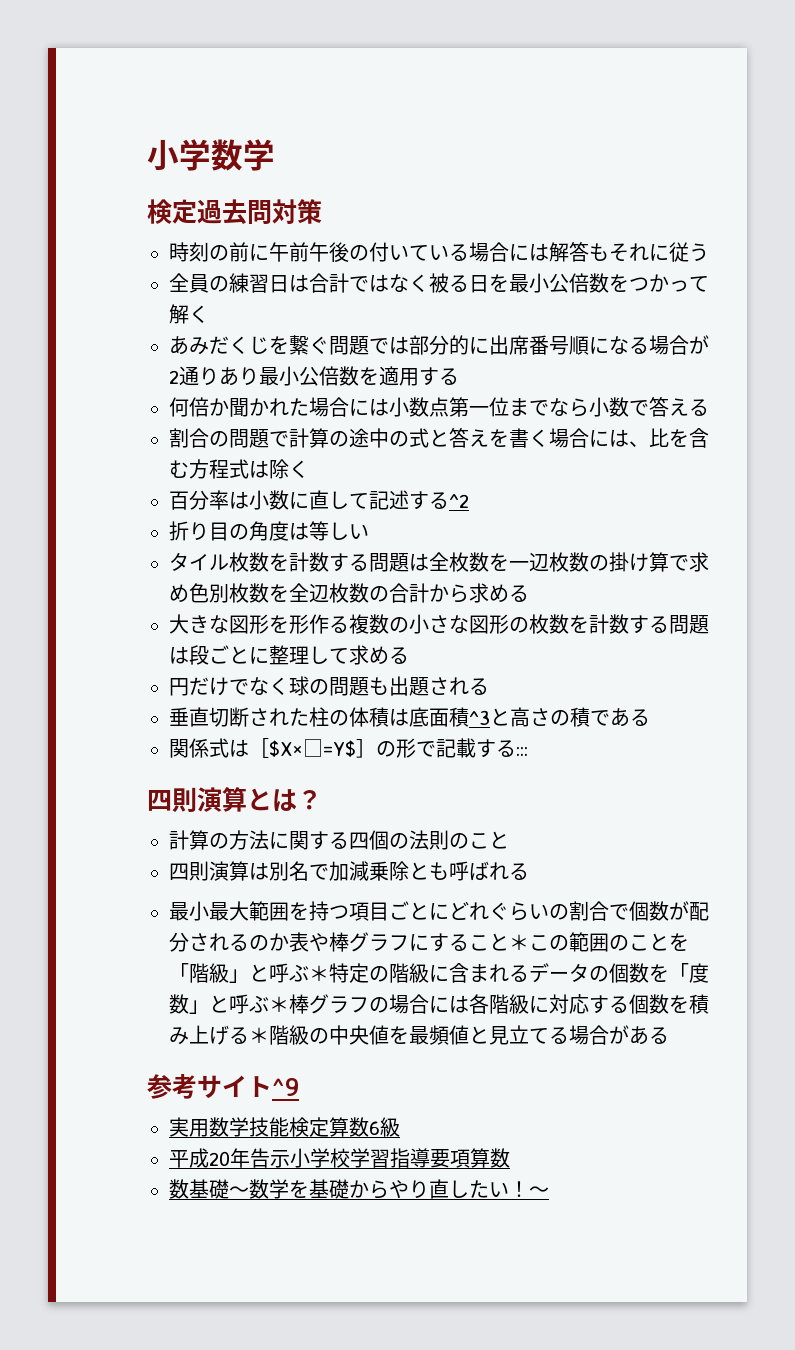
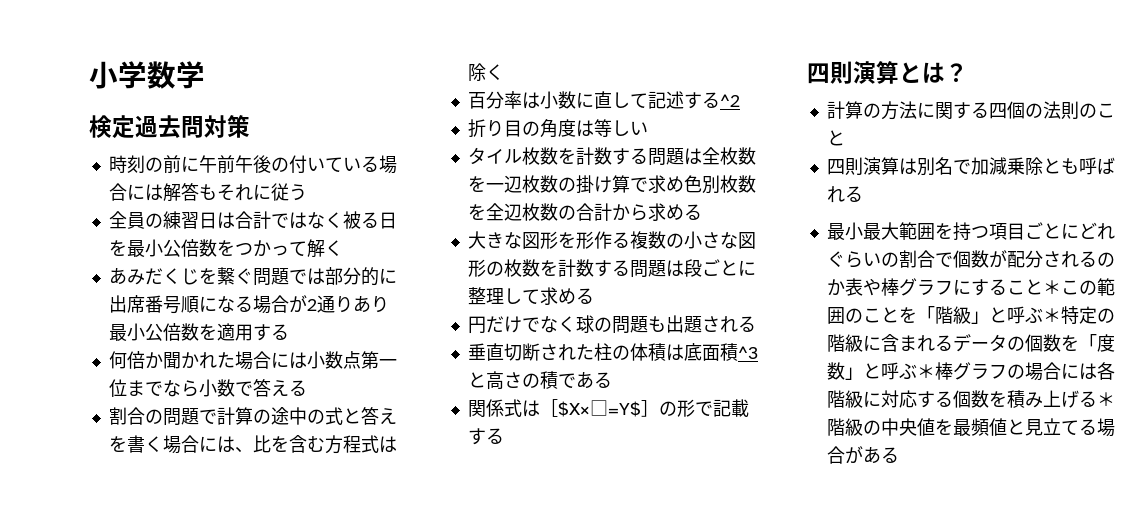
[516,747,528,756] ::: -> (504, 436) none
[147,1074,299,1099] [169,1117,400,1137] [169,1148,510,1168] [169,1179,549,1199] // 参考サイト^9 // 実用数学技能検定算数6級 // 平成20年告示小学校学習指導要項算数 // 数基礎〜数学を基礎からやり直したい！〜 -> (899, 455) none

